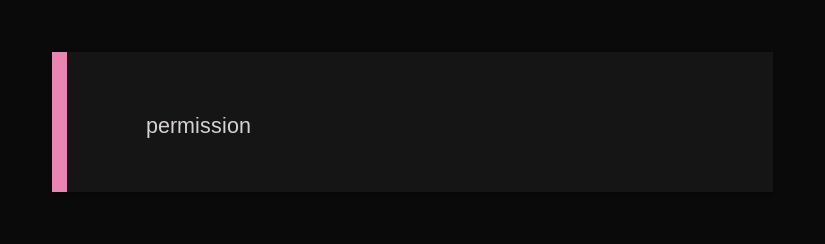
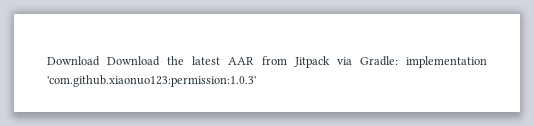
[146,117,251,138] permission -> [47,56,487,68] [47,75,256,87] Download Download the latest AAR from Jitpack via Gradle: implementation 'com.github.xiaonuo123:permission:1.0.3'

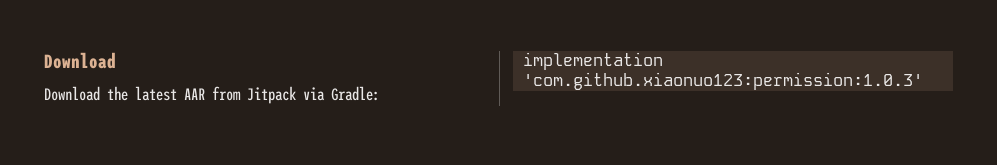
[47,56,100,66] Download -> [44,52,116,69] Download //
(398, 61) none -> (380, 93) //

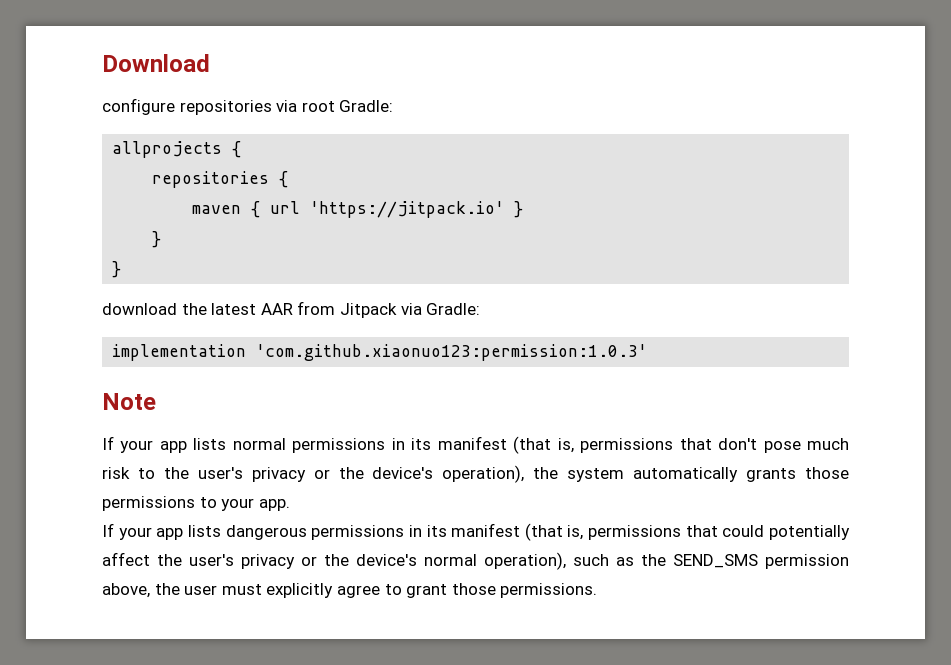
[44,86,100,101] Download -> [102,98,394,115] [112,141,242,158] [152,171,289,188] [192,201,524,218] [152,231,162,248] [112,261,122,278] [102,303,177,315] configure repositories via root Gradle: // allprojects { // repositories { // maven { url 'https://jitpack.io' } // } // } // download
(923, 81) none -> [102,393,156,410] [102,436,849,454] [102,465,849,483] [102,496,290,511] [102,523,850,541] [102,552,849,570] [102,583,598,598] // Note // If your app lists normal permissions in its manifest (that is, permissions that don't pose much risk to the user's privacy or the device's operation), the system automatically grants those permissions to your app. // If your app lists dangerous permissions in its manifest (that is, permissions that could potentially affect the user's privacy or the device's normal operation), such as the SEND_SMS permission above, the user must explicitly agree to grant those permissions.

